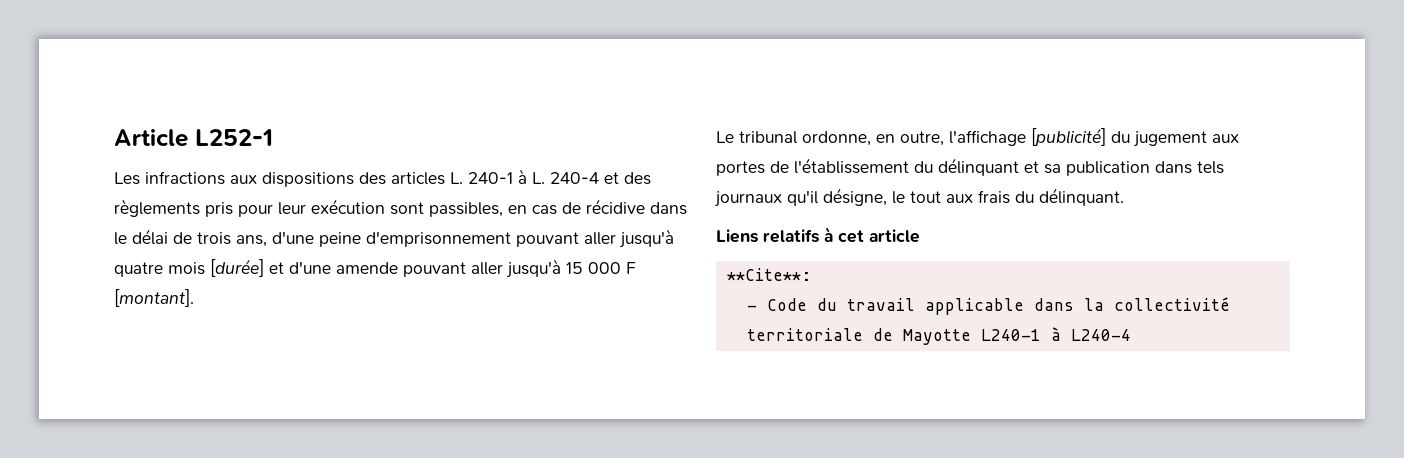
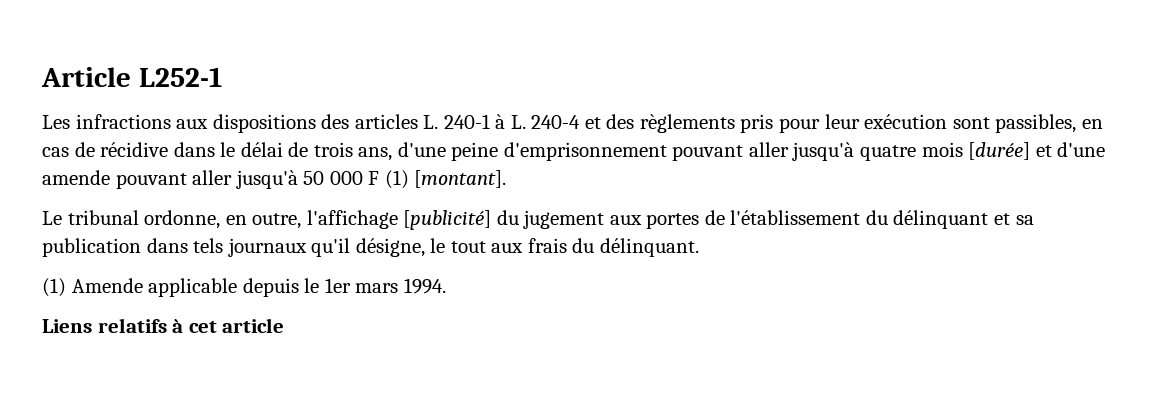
[566,262,583,274] 15 -> [303,171,325,185] 50
(636, 268) none -> [384,170,409,189] (1)
(1124, 197) none -> [42,278,446,297] // (1) Amende applicable depuis le 1er mars 1994.
[726,268,811,281] [746,297,1230,315] [746,327,1131,345] // **Cite**: // - Code du travail applicable dans la collectivité territoriale de Mayotte L240-1 à L240-4 -> (285, 325) none

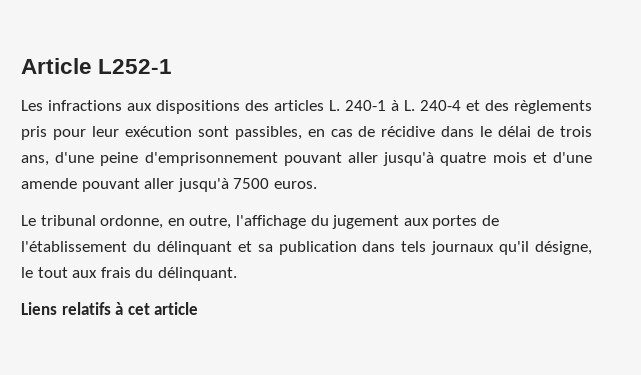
[968,142,1031,160] [durée] -> (527, 157) none
[303,170,507,189] 50 000 F (1) [montant]. -> [233,178,317,189] 7500 euros.
[403,210,492,230] [publicité] -> (306, 222) none
[42,278,446,297] // (1) Amende applicable depuis le 1er mars 1994. -> (237, 274) none

